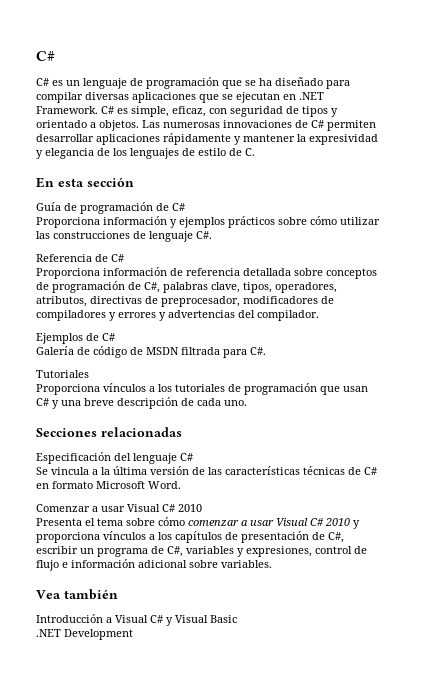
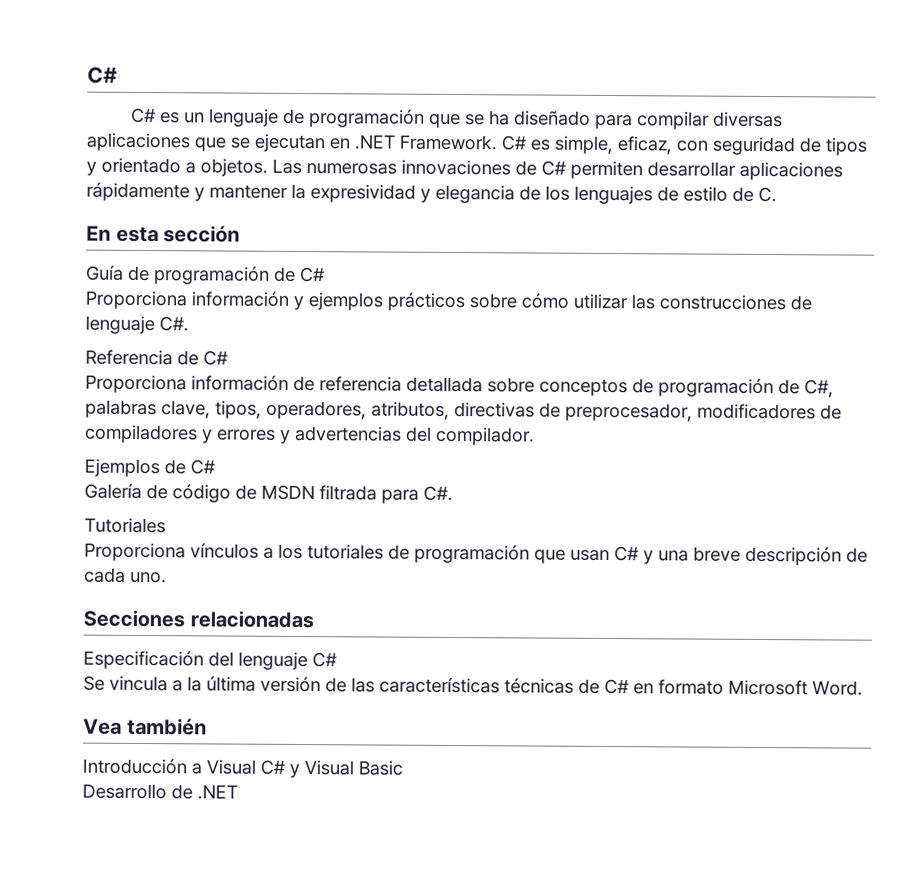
[36,504,202,512] [36,517,360,529] [36,531,344,543] [36,546,367,557] [36,559,272,571] // Comenzar a usar Visual C# 2010 // Presenta el tema sobre cómo comenzar a usar Visual C# 2010 y proporciona vínculos a los capítulos de presentación de C#, escribir un programa de C#, variables y expresiones, control de flujo e información adicional sobre variables. -> (863, 688) none
[36,629,133,640] .NET Development -> [82,783,238,800] Desarrollo de .NET

